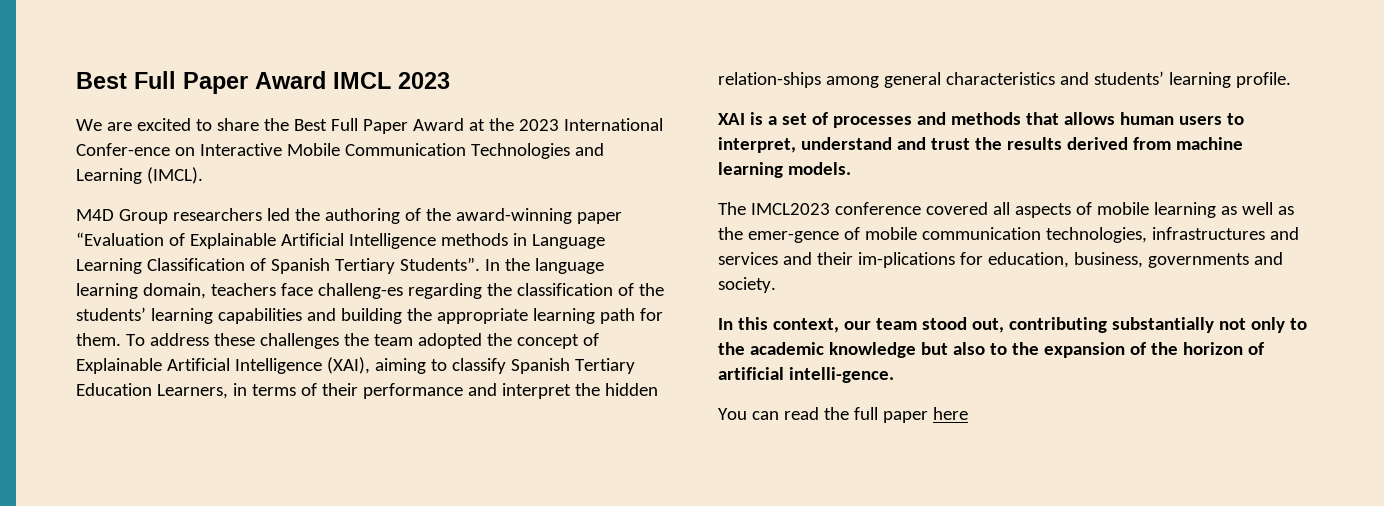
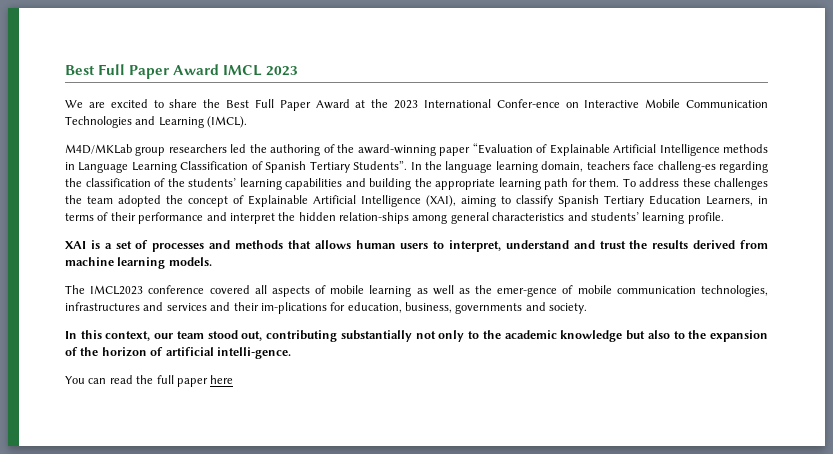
[76,209,168,224] M4D Group -> [65,144,166,156] M4D/MKLab group

